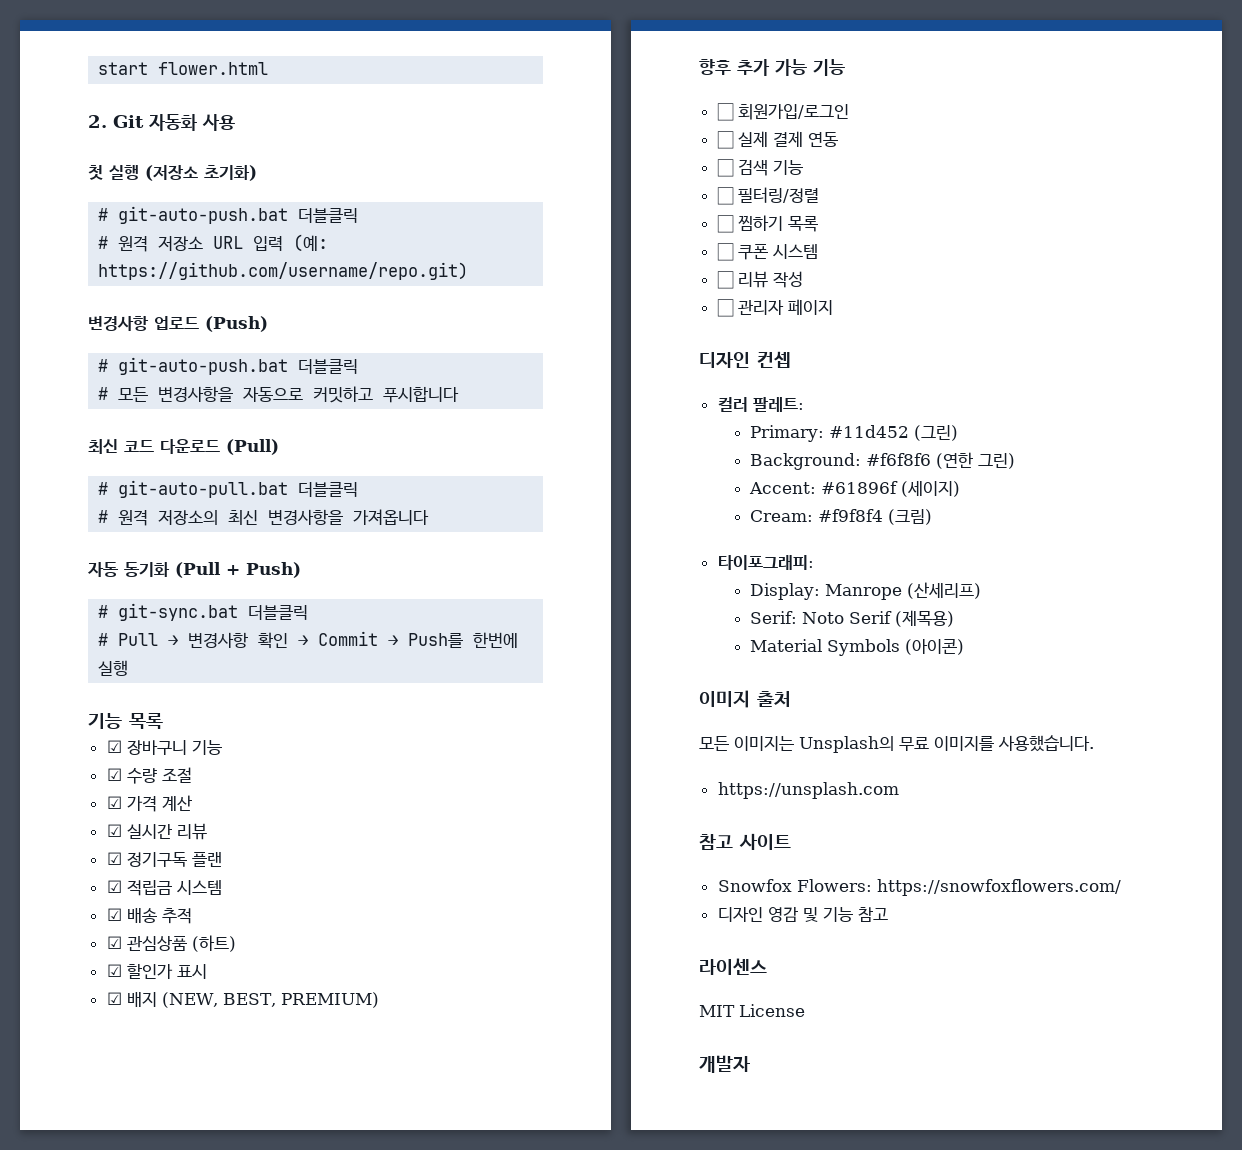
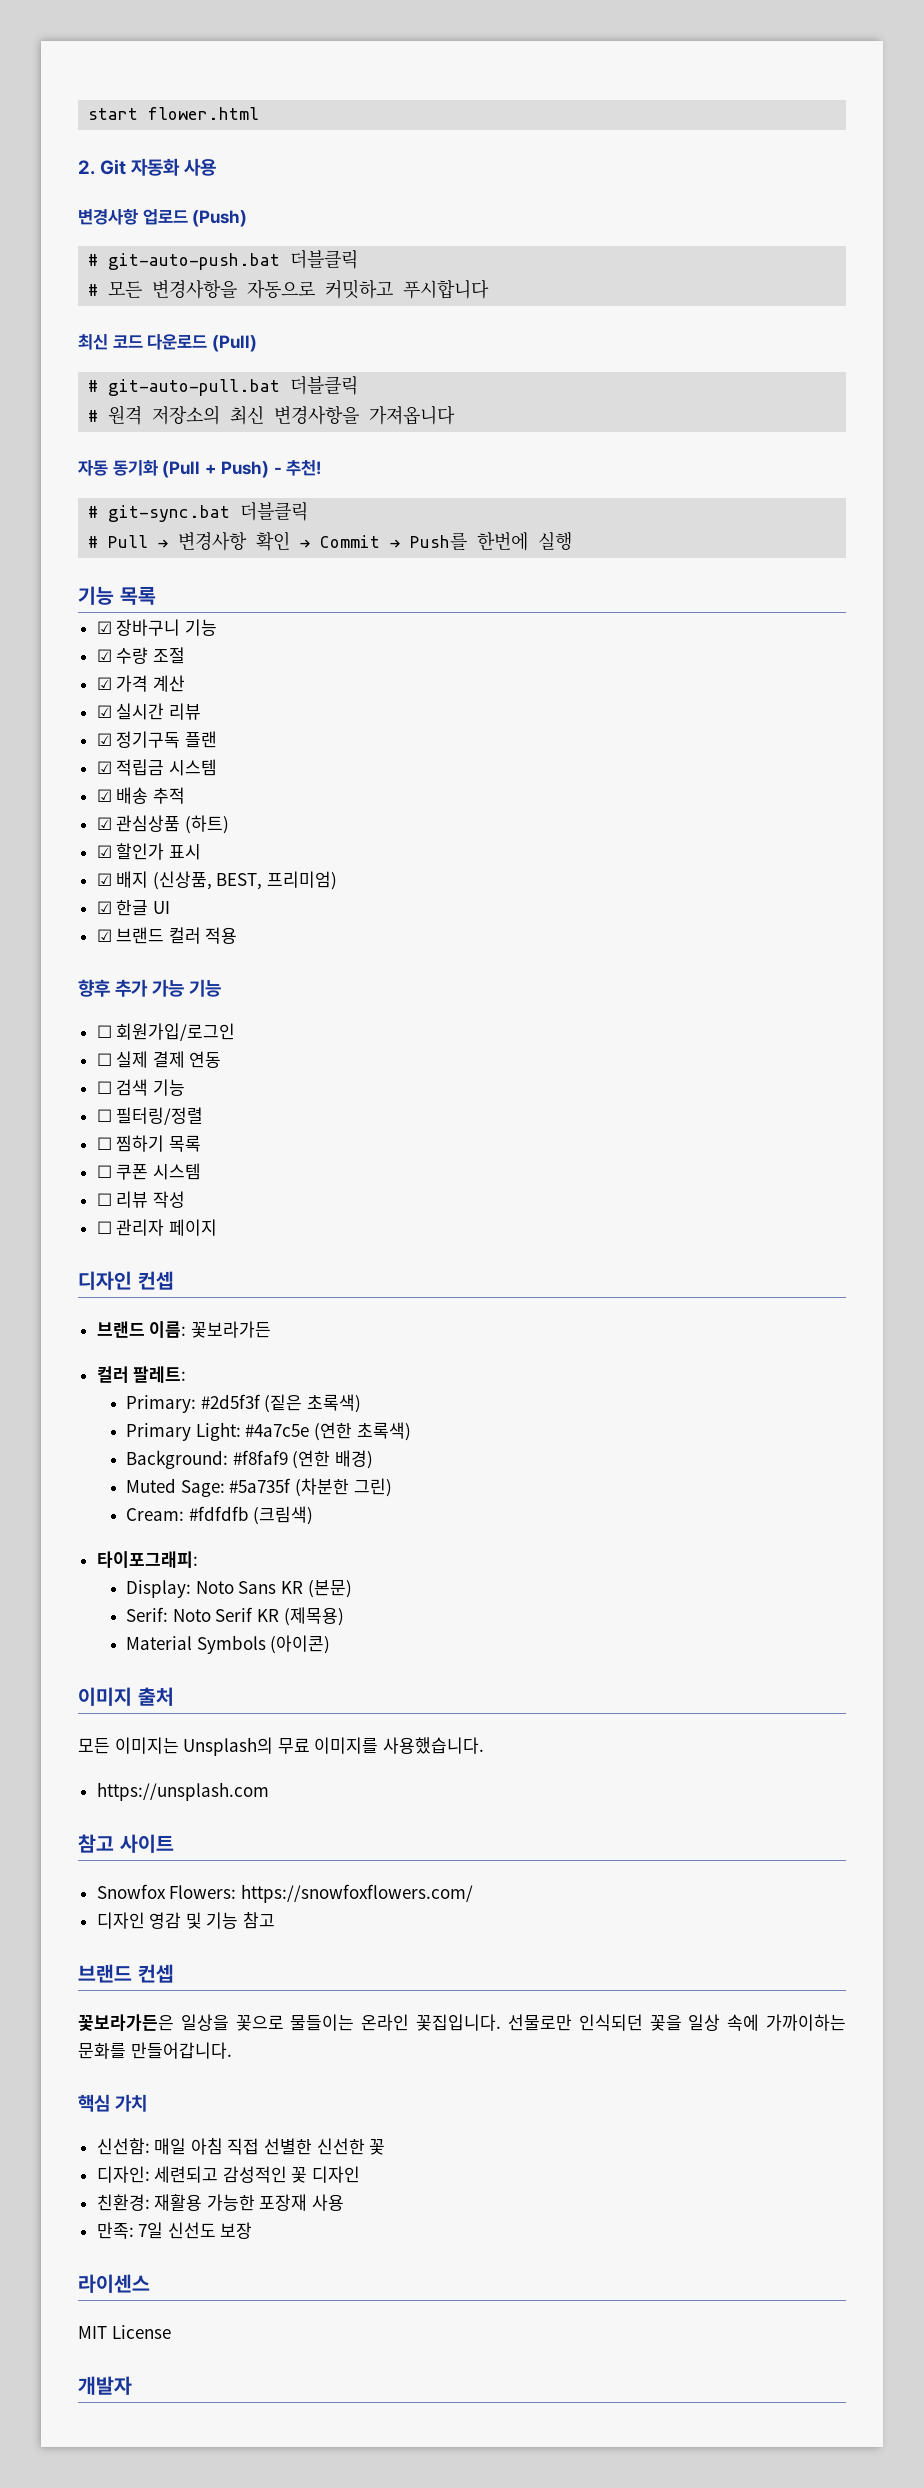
[88,165,257,181] [98,206,359,224] [98,234,329,252] [98,262,469,280] // 첫 실행 (저장소 초기화) // # git-auto-push.bat 더블클릭 // # 원격 저장소 URL 입력 (예: https://github.com/username/repo.git) -> (217, 167) none
(301, 570) none -> [273,460,322,476] - 추천!
[161,992,379,1008] (NEW, BEST, PREMIUM) -> [152,871,338,890] [96,900,170,916] [96,927,238,944] (신상품, BEST, 프리미엄) // ☑ 한글 UI // ☑ 브랜드 컬러 적용
(791, 359) none -> [96,1321,271,1338] // 브랜드 이름: 꽃보라가든
[829,425,959,441] [750,452,1016,470] [749,481,961,497] #11d452 (그린) // Background: #f6f8f6 (연한 그린) // Accent: #61896f (세이지) -> [200,1394,361,1413] [126,1422,411,1441] [126,1450,373,1469] [126,1478,392,1497] #2d5f3f (짙은 초록색) // Primary Light: #4a7c5e (연한 초록색) // Background: #f8faf9 (연한 배경) // Muted Sage: #5a735f (차분한 그린)
[818,509,933,525] #f9f8f4 (크림) -> [188,1506,314,1525] #fdfdfb (크림색)
[825,582,982,600] Manrope (산세리프) -> [195,1580,352,1598] Noto Sans KR (본문)
(893, 617) none -> [256,1609,279,1622] KR
(888, 914) none -> [78,1964,174,1983] [78,2014,847,2031] [78,2042,232,2059] [78,2094,148,2112] [96,2138,386,2155] [96,2166,361,2183] [96,2194,345,2211] [96,2222,253,2239] // 브랜드 컨셉 // 꽃보라가든은 일상을 꽃으로 물들이는 온라인 꽃집입니다. 선물로만 인식되던 꽃을 일상 속에 가까이하는 문화를 만들어갑니다. // 핵심 가치 // 신선함: 매일 아침 직접 선별한 신선한 꽃 // 디자인: 세련되고 감성적인 꽃 디자인 // 친환경: 재활용 가능한 포장재 사용 // 만족: 7일 신선도 보장

